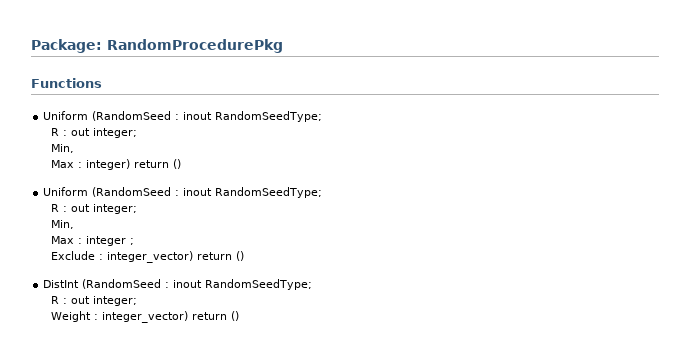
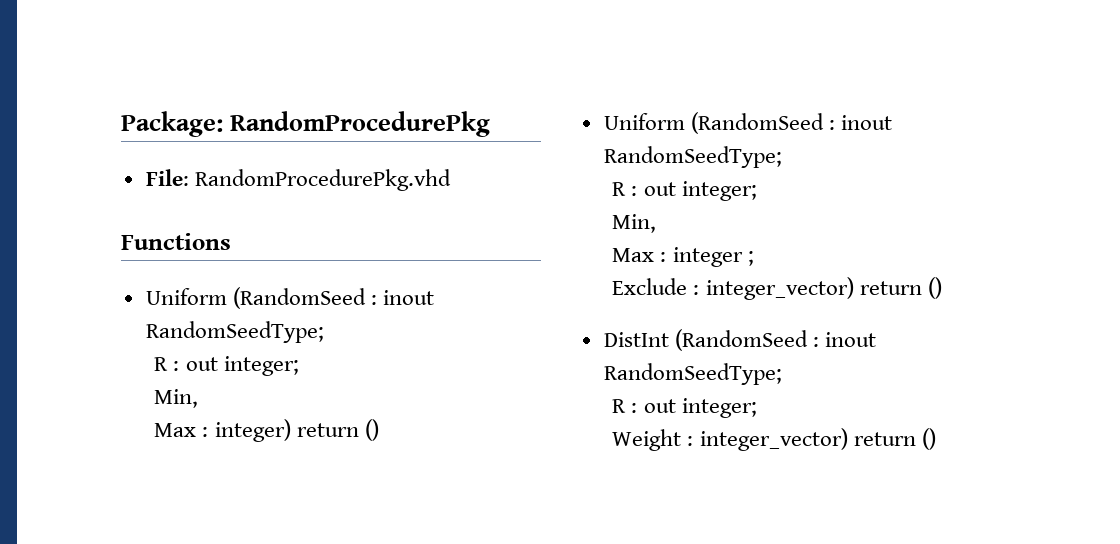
(283, 46) none -> [145,169,451,191] // File: RandomProcedurePkg.vhd

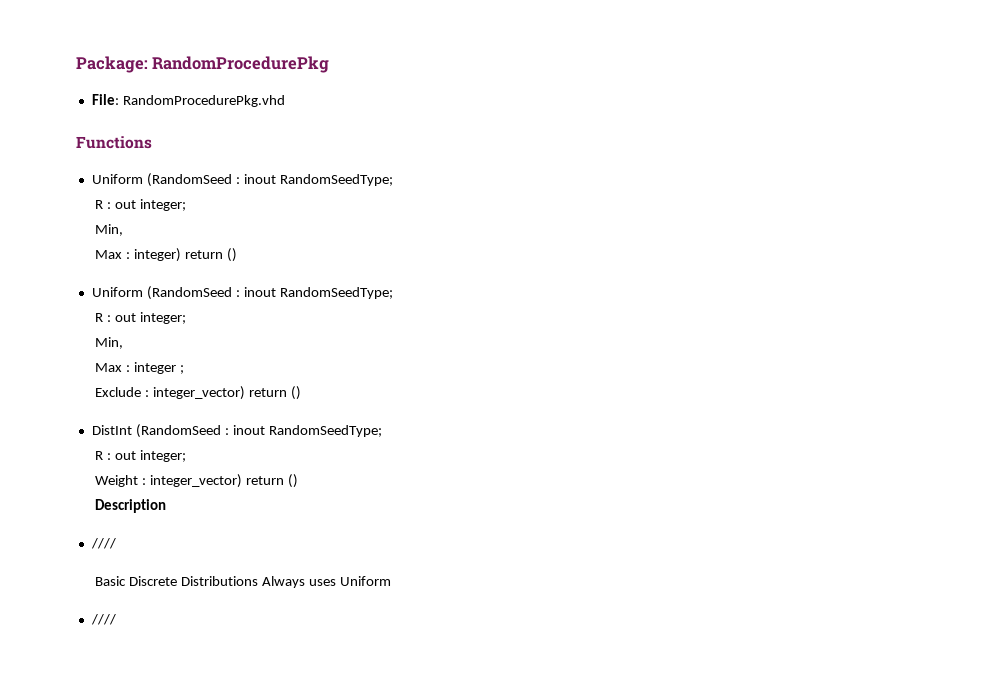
(936, 439) none -> [94,499,166,513] [90,538,116,549] [94,576,391,588] [90,614,116,625] // Description // //// // Basic Discrete Distributions Always uses Uniform // ////

